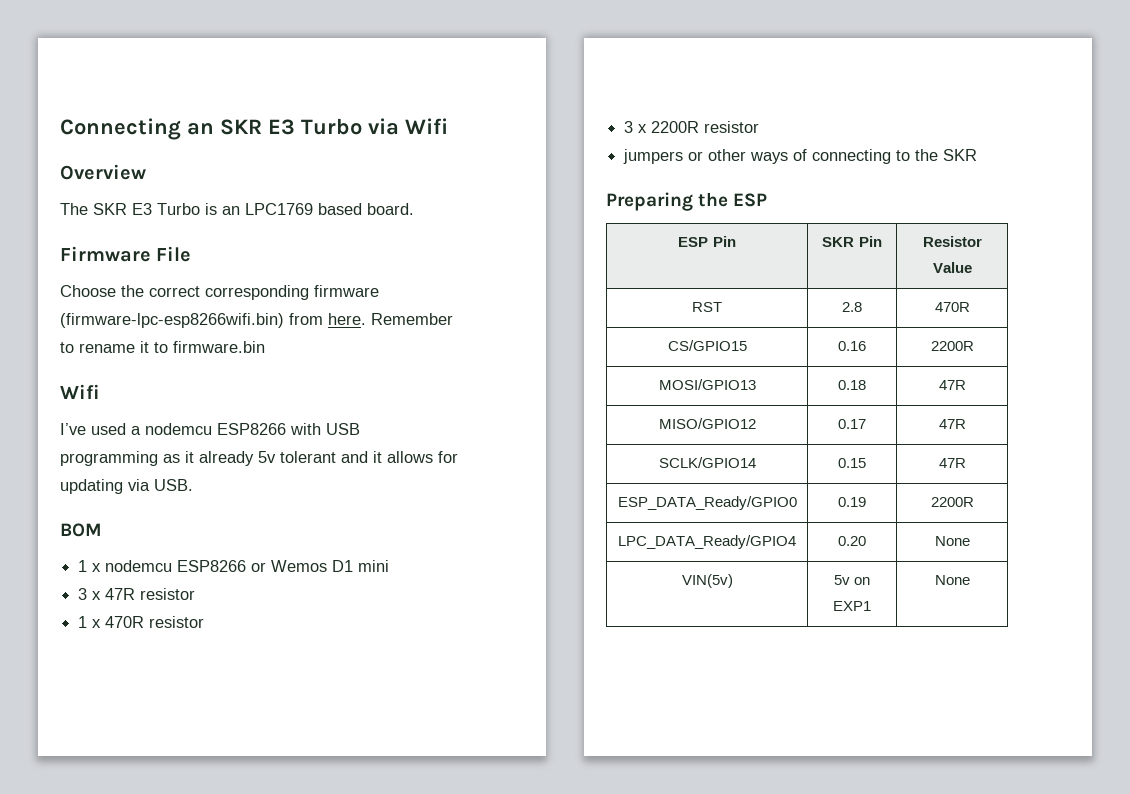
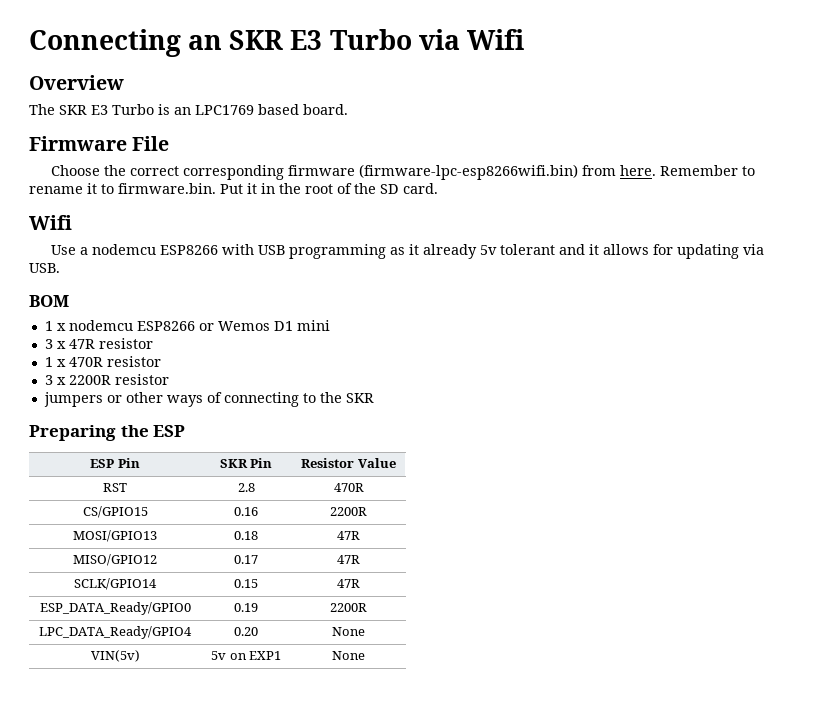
[173,341,265,353] [60,384,100,399] [60,423,126,435] firmware.bin // Wifi // I’ve used -> [118,183,438,194] [29,215,72,230] [51,245,77,255] firmware.bin. Put it in the root of the SD card. // Wifi // Use

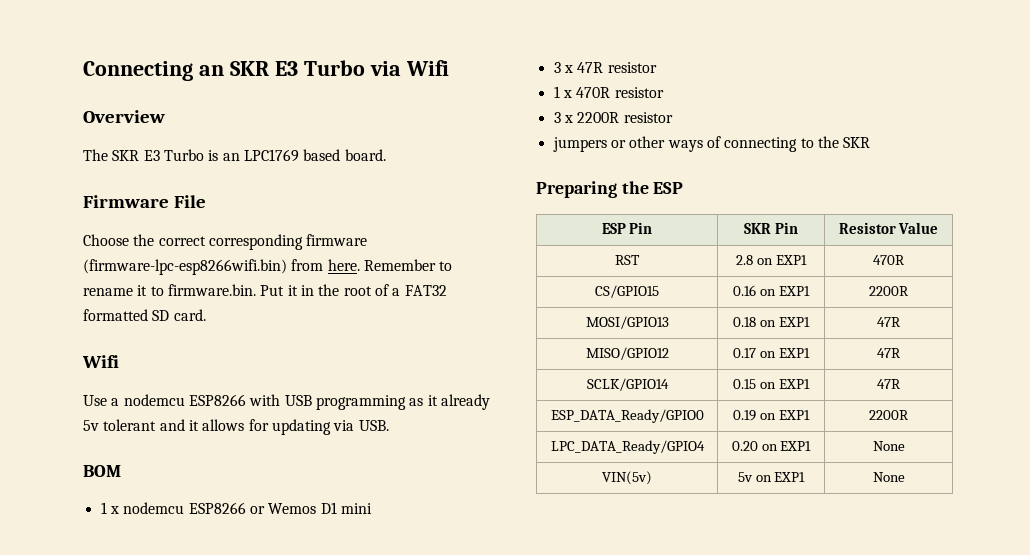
[354,183,376,194] the -> [392,285,447,296] [83,309,148,321] a FAT32 formatted
(255, 487) none -> [757,255,807,265] on EXP1
(258, 511) none -> [760,286,810,296] on EXP1
(258, 535) none -> [760,317,810,327] on EXP1
(258, 559) none -> [760,348,810,358] on EXP1
(258, 583) none -> [760,379,810,389] on EXP1
(258, 607) none -> [760,410,810,420] on EXP1
(258, 631) none -> [761,441,812,451] on EXP1

